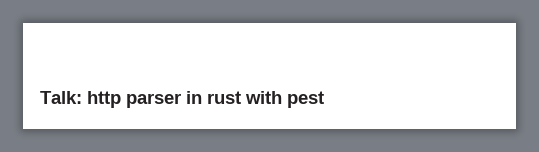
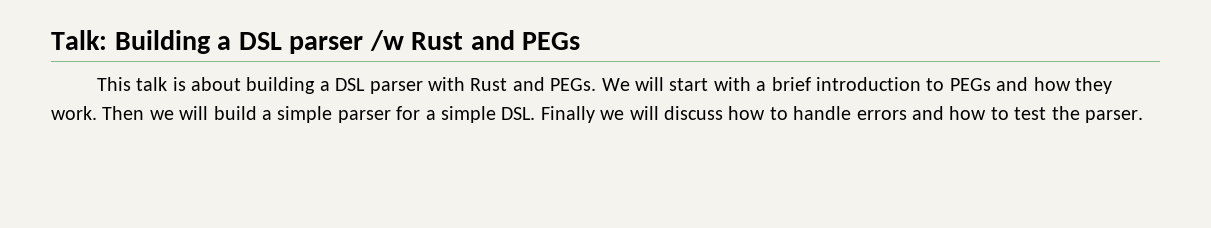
[87,91,324,108] http parser in rust with pest -> [114,30,581,54] [96,77,1112,94] [51,106,1143,123] Building a DSL parser /w Rust and PEGs // This talk is about building a DSL parser with Rust and PEGs. We will start with a brief introduction to PEGs and how they work. Then we will build a simple parser for a simple DSL. Finally we will discuss how to handle errors and how to test the parser.

